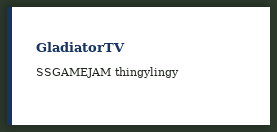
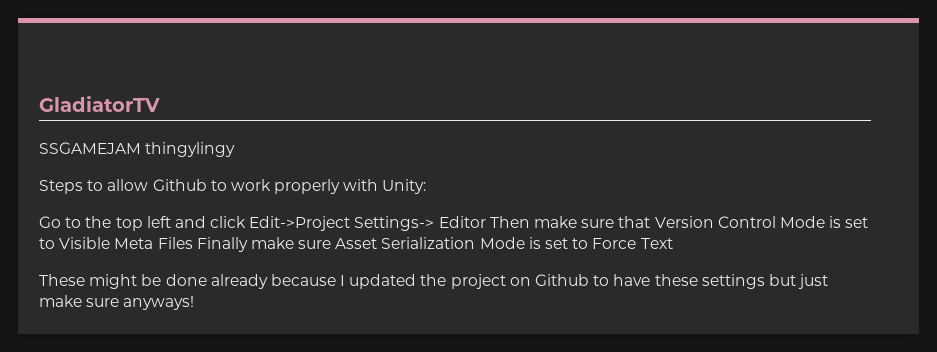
(179, 72) none -> [39,179,427,194] [39,216,869,231] [39,237,673,252] [39,274,829,289] [39,295,195,310] // Steps to allow Github to work properly with Unity: // Go to the top left and click Edit->Project Settings-> Editor Then make sure that Version Control Mode is set to Visible Meta Files Finally make sure Asset Serialization Mode is set to Force Text // These might be done already because I updated the project on Github to have these settings but just make sure anyways!

